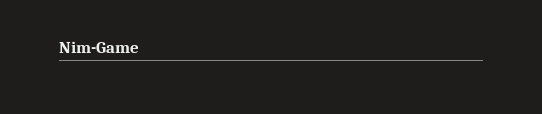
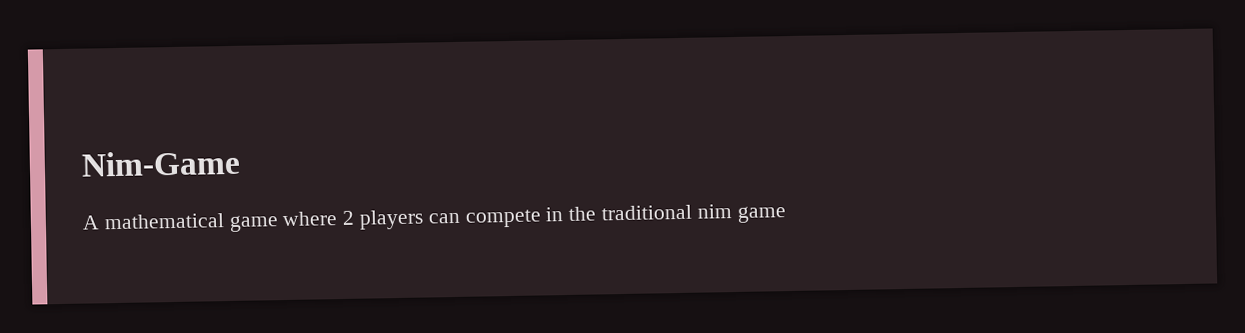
(139, 47) none -> [82,204,787,233] // A mathematical game where 2 players can compete in the traditional nim game

